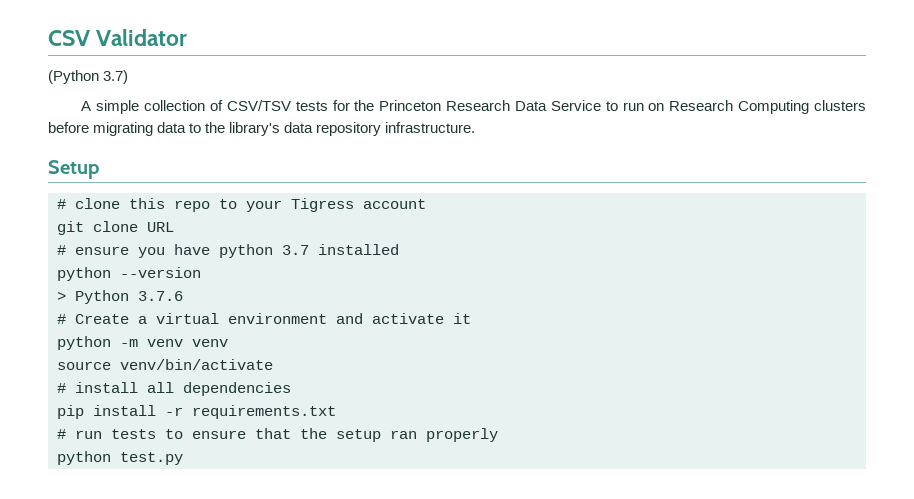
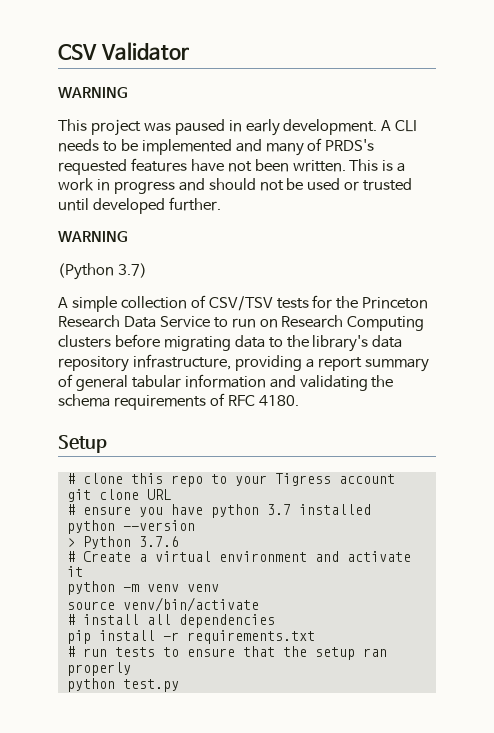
(188, 37) none -> [58,87,128,98] [58,119,418,136] [58,138,375,156] [58,158,406,175] [58,178,413,194] [58,197,221,214] [58,231,128,242] // WARNING // This project was paused in early development. A CLI needs to be implemented and many of PRDS's requested features have not been written. This is a work in progress and should not be used or trusted until developed further. // WARNING
[385,122,476,133] infrastructure. -> [132,354,429,372] [58,374,394,391] [58,393,299,410] infrastructure, providing a report summary of general tabular information and validating the schema requirements of RFC 4180.

